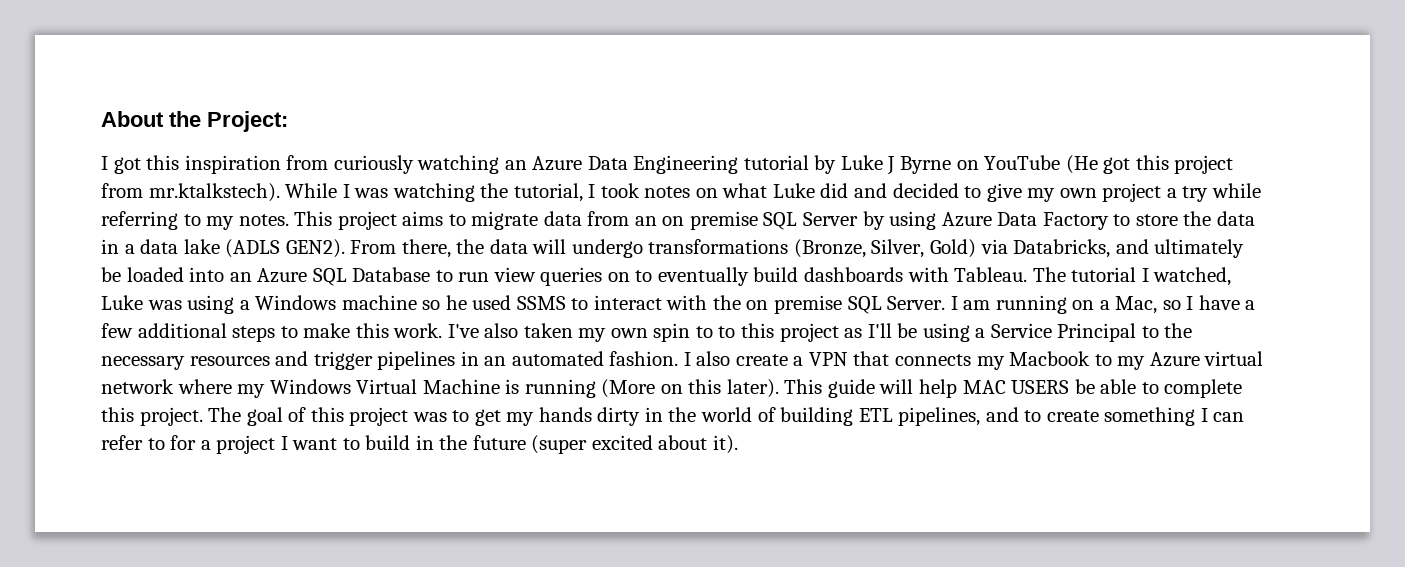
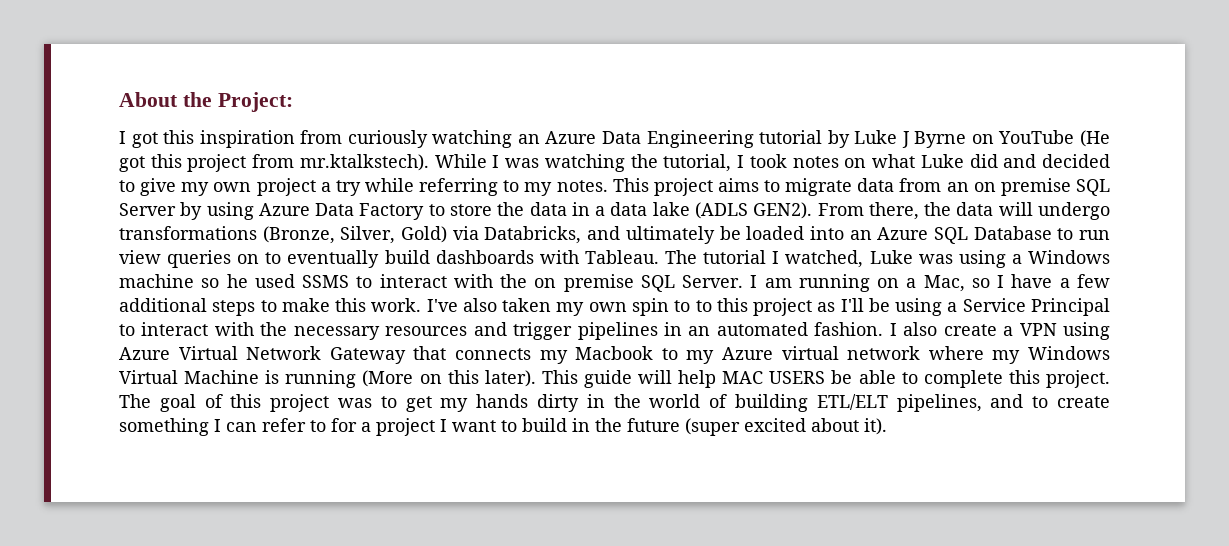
(1159, 332) none -> [141,322,254,336] interact with
(848, 359) none -> [1063,322,1111,340] [119,346,406,364] using Azure Virtual Network Gateway
[858,408,893,422] ETL -> [816,394,888,410] ETL/ELT

